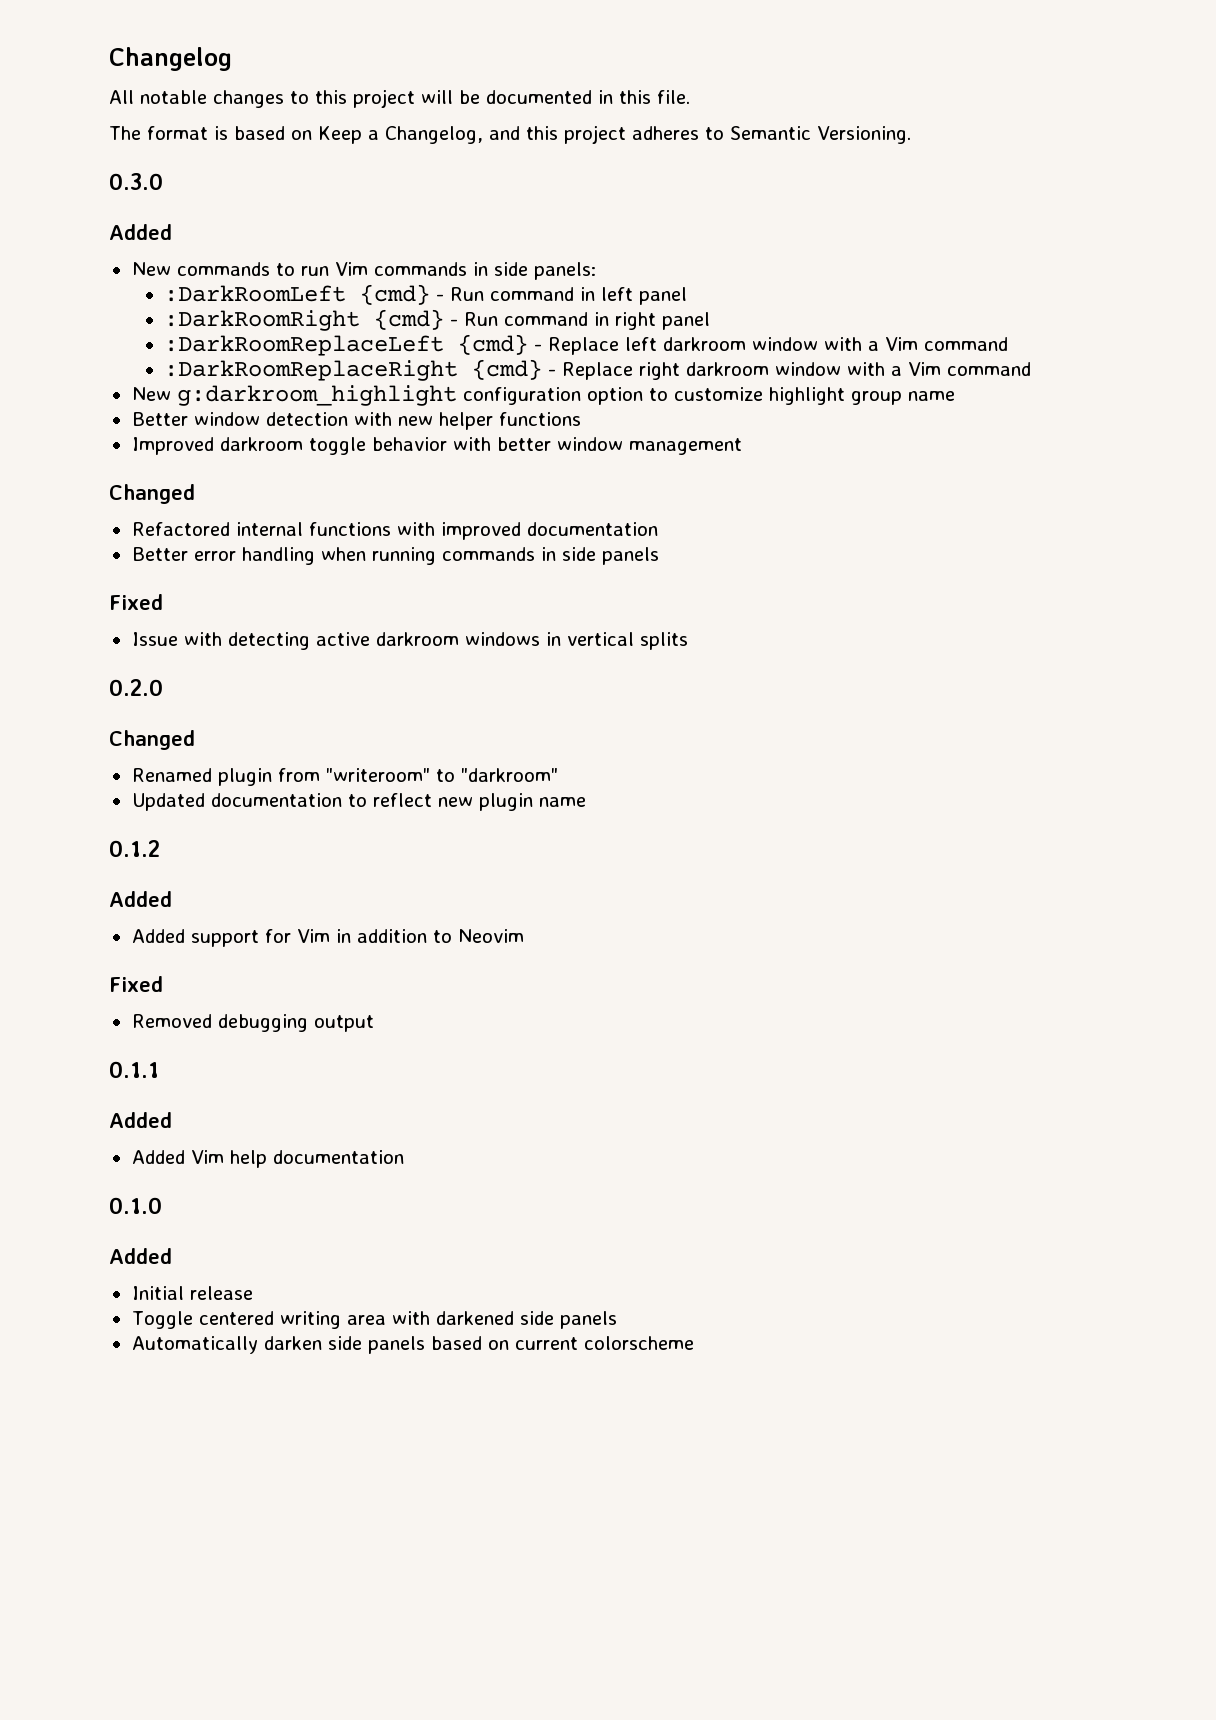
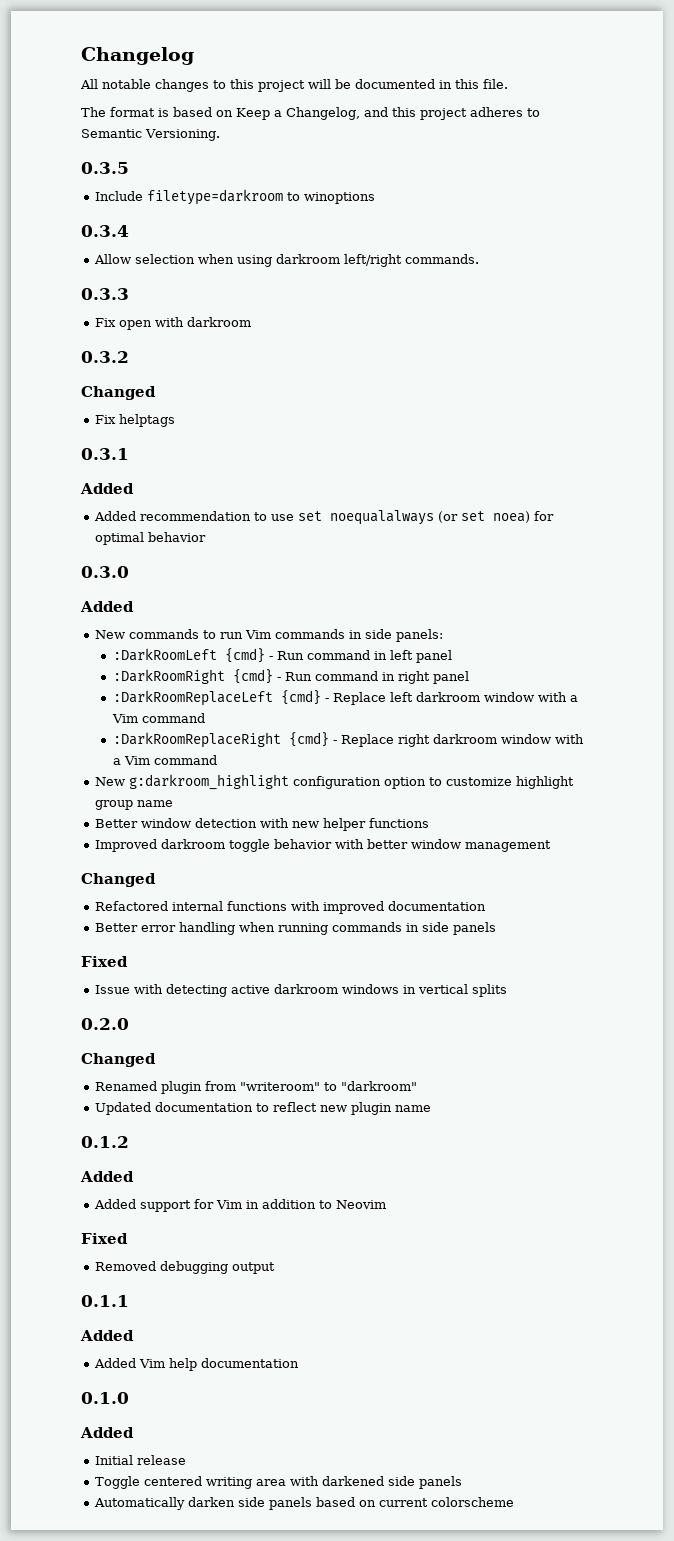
(911, 135) none -> [81,162,129,174] [95,189,376,205] [81,225,129,237] [94,254,480,267] [81,288,129,300] [95,317,252,330] [81,351,129,363] [81,386,156,400] [95,414,176,427] [81,448,129,460] [80,483,134,494] [94,510,555,525] [95,532,207,545] // 0.3.5 // Include filetype=darkroom to winoptions // 0.3.4 // Allow selection when using darkroom left/right commands. // 0.3.3 // Fix open with darkroom // 0.3.2 // Changed // Fix helptags // 0.3.1 // Added // Added recommendation to use set noequalalways (or set noea) for optimal behavior

